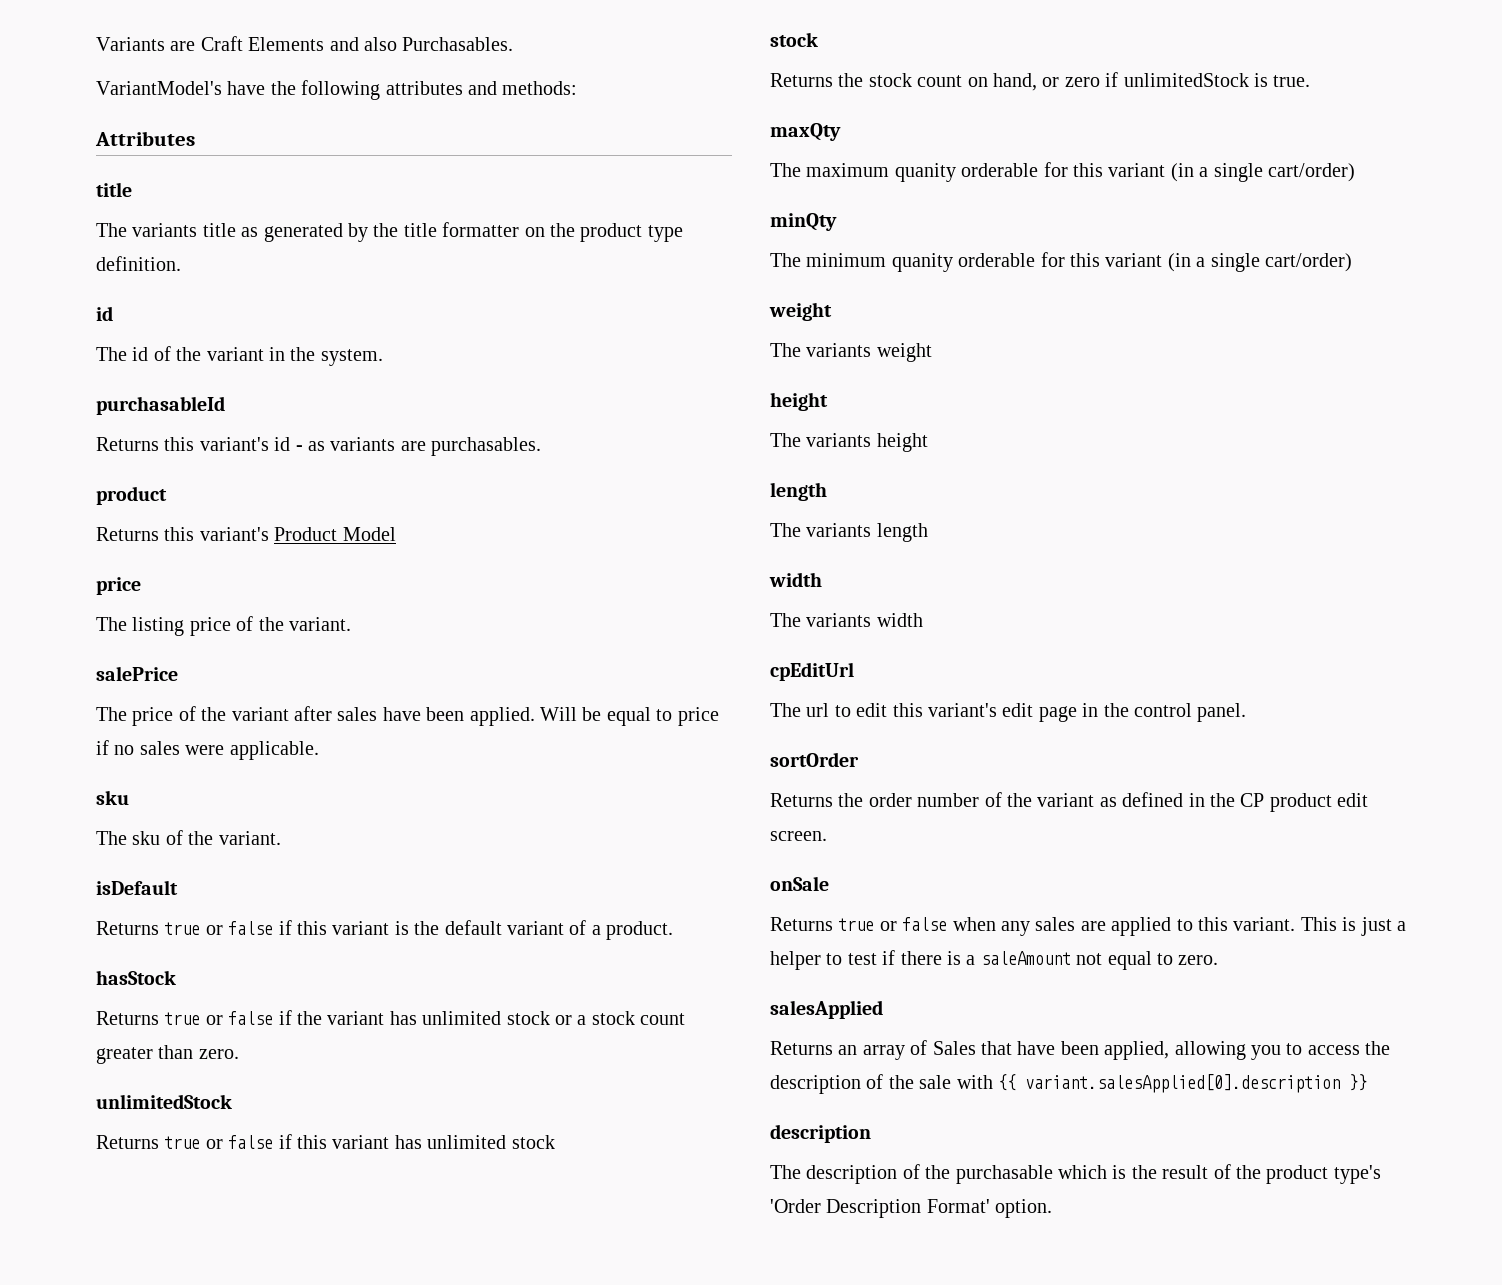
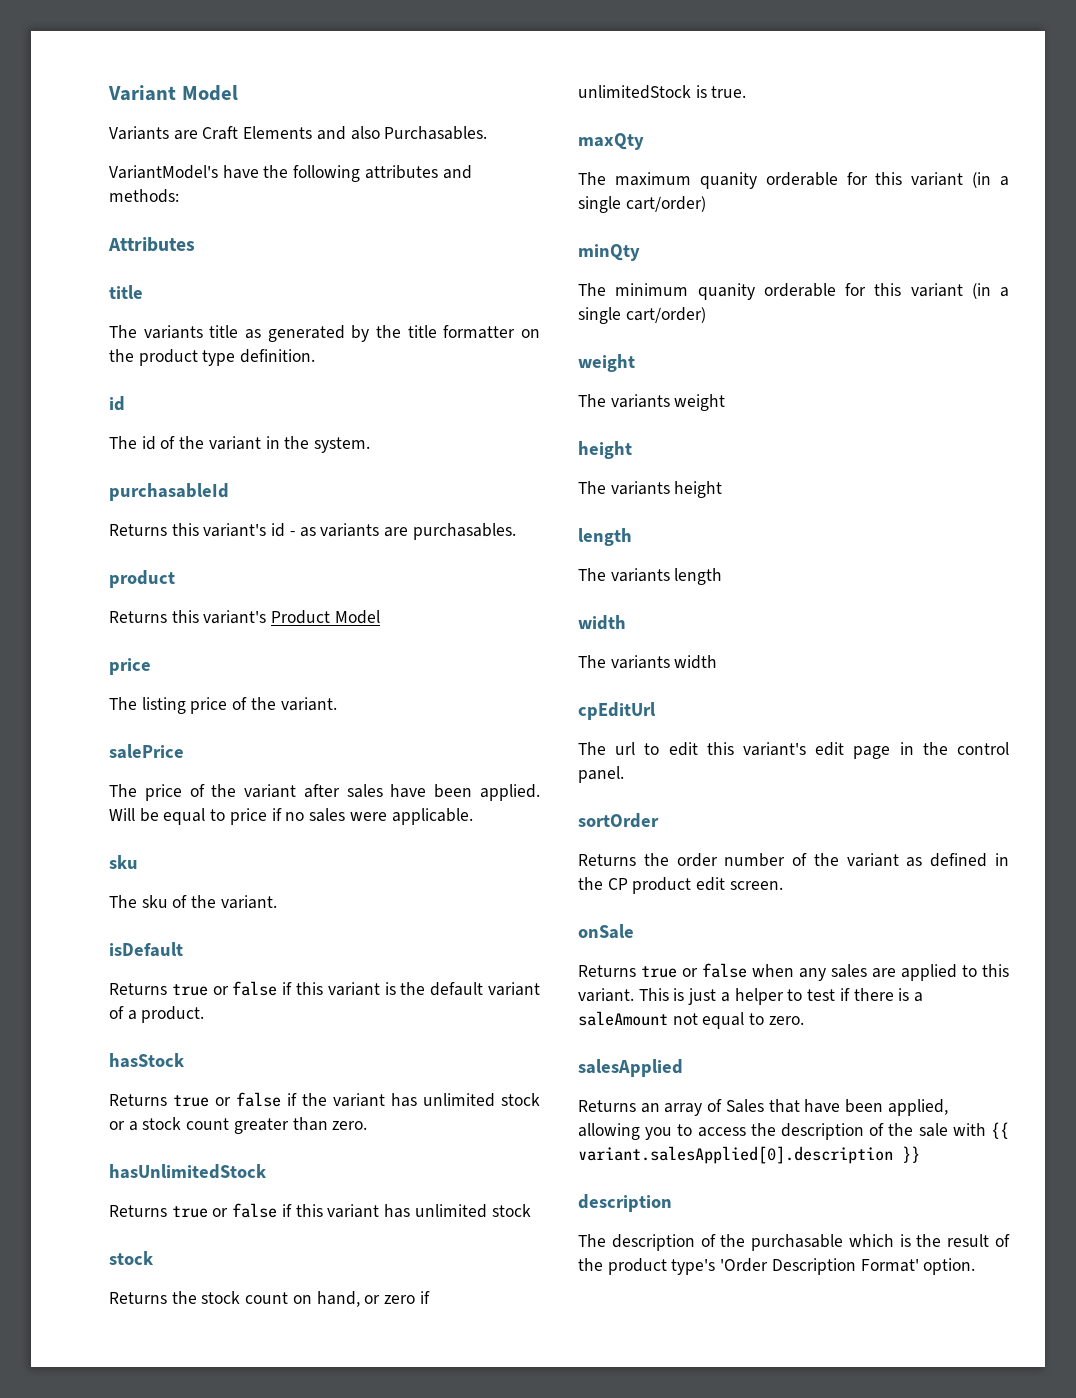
(96, 44) none -> [108,85,238,101] Variant Model //
[96,1094,232,1109] unlimitedStock -> [109,1164,267,1179] hasUnlimitedStock

